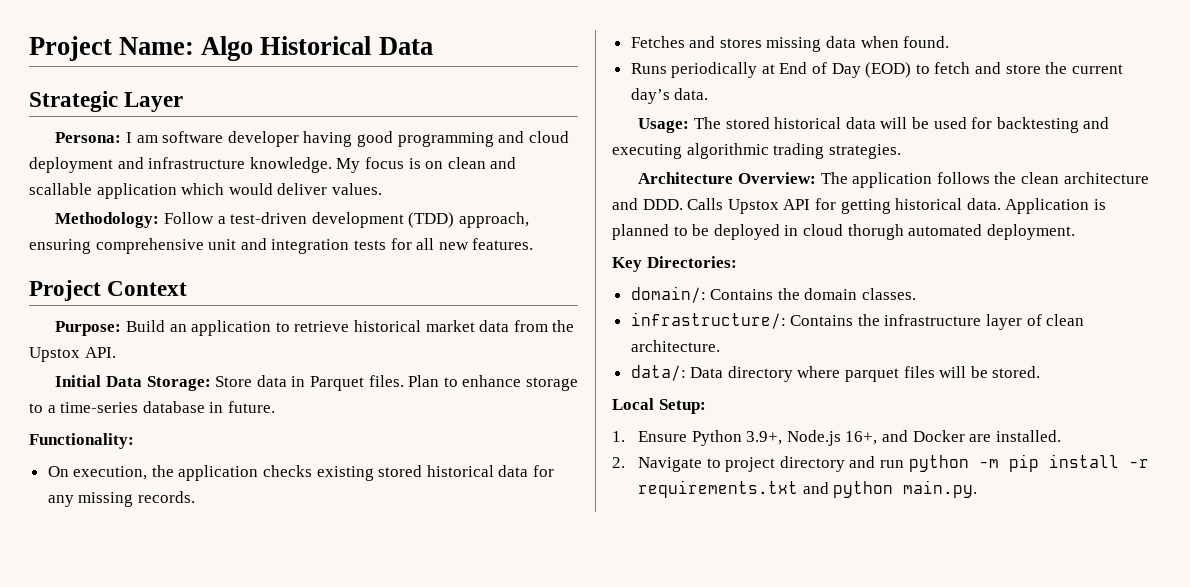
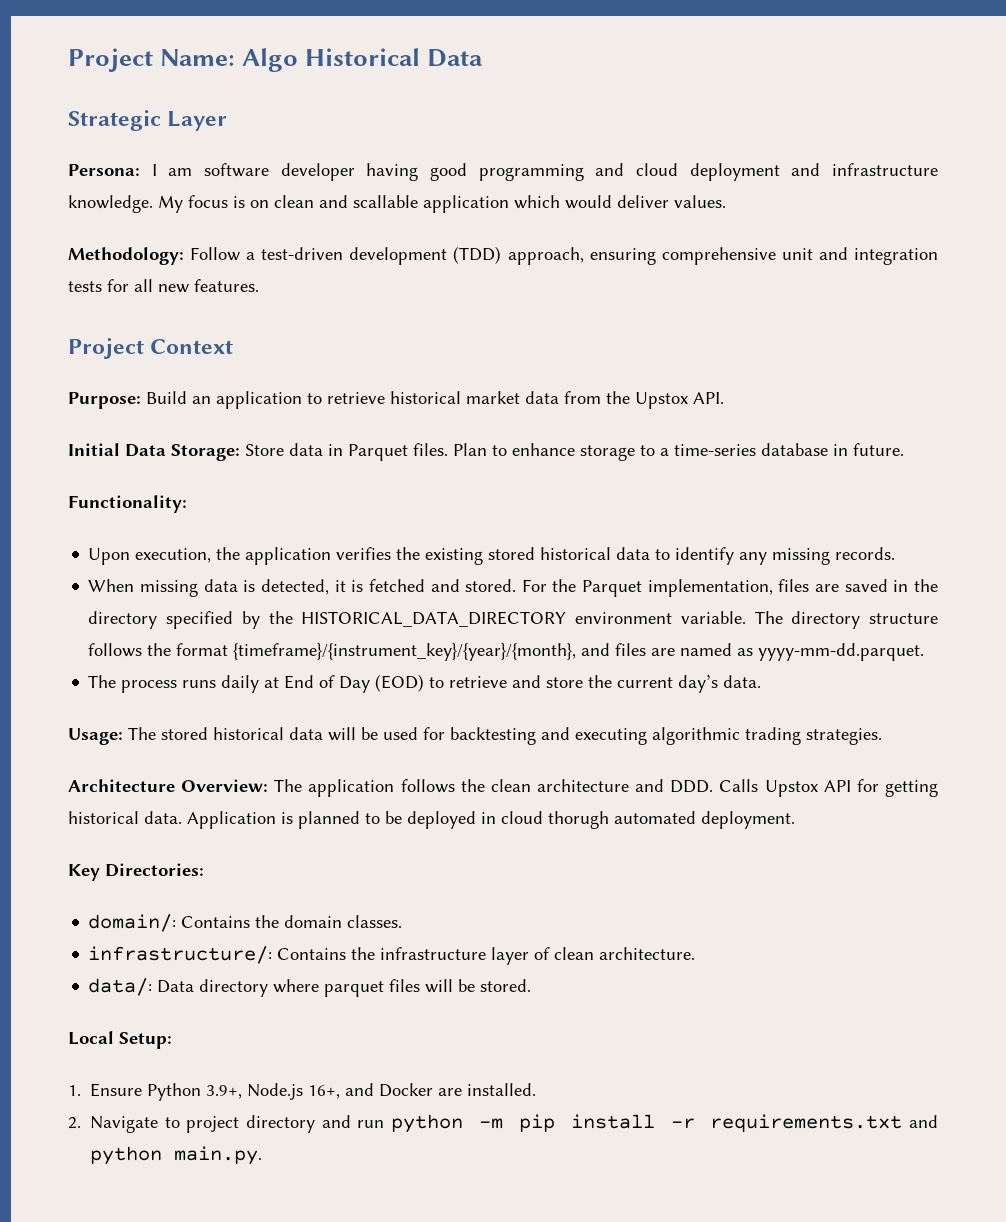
[47,466,69,477] On -> [88,548,131,565] Upon
[263,465,313,477] checks -> [336,547,421,560] verifies the
[533,465,555,477] for -> [655,547,735,565] to identify
[630,36,950,52] [630,62,758,78] Fetches and stores missing data when found. // Runs periodically -> [88,579,939,597] [88,611,939,629] [88,643,925,661] [88,675,260,693] When missing data is detected, it is fetched and stored. For the Parquet implementation, files are saved in the directory specified by the HISTORICAL_DATA_DIRECTORY environment variable. The directory structure follows the format {timeframe}/{instrument_key}/{year}/{month}, and files are named as yyyy-mm-dd.parquet. // The process runs daily
[934,62,971,74] fetch -> [449,676,508,688] retrieve

